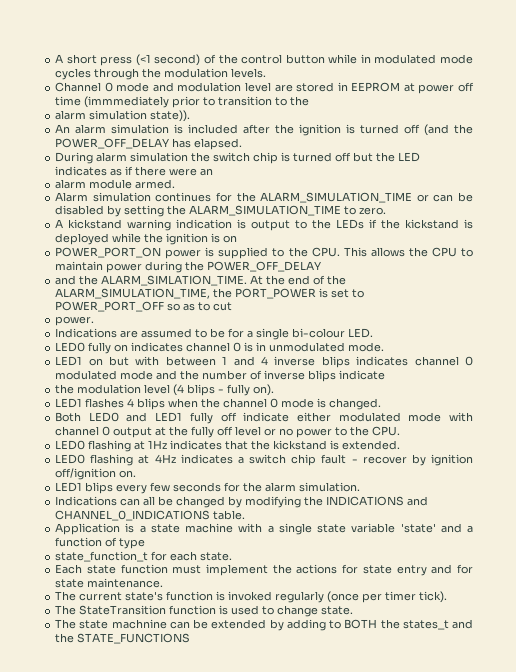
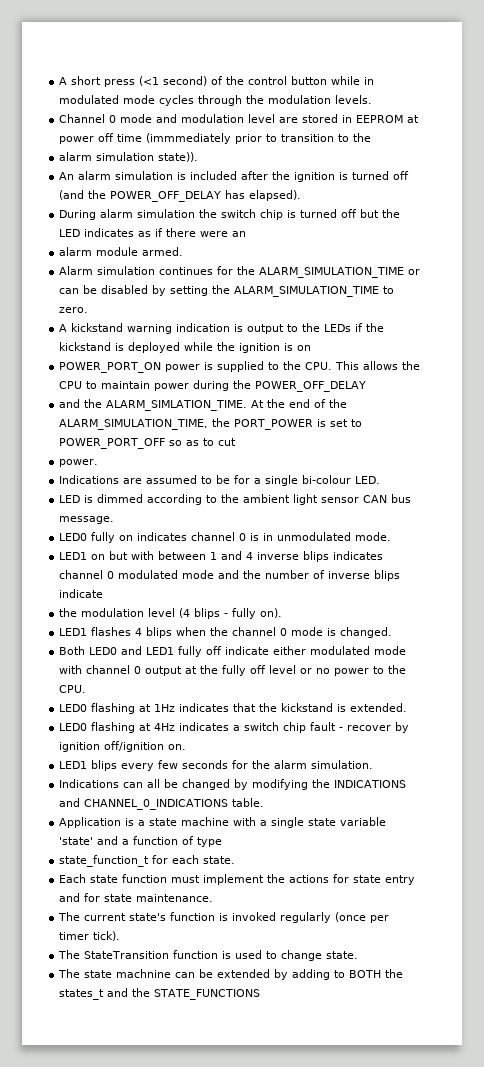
[194,138,243,150] elapsed. -> [249,190,302,201] elapsed).
(374, 333) none -> [59,494,412,505] [59,516,115,524] // LED is dimmed according to the ambient light sensor CAN bus message.

